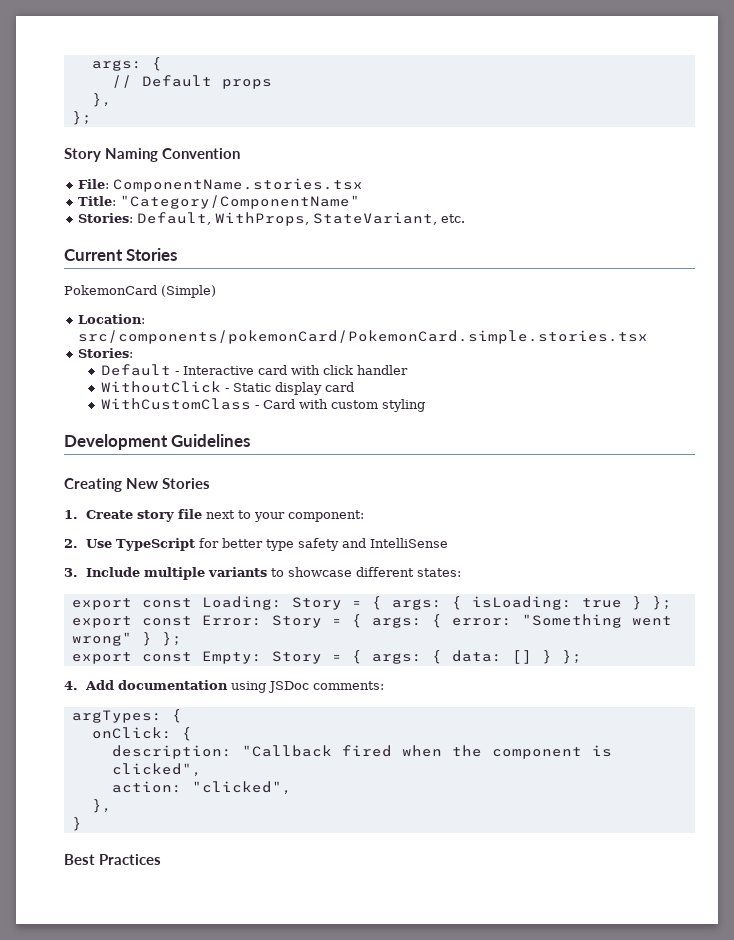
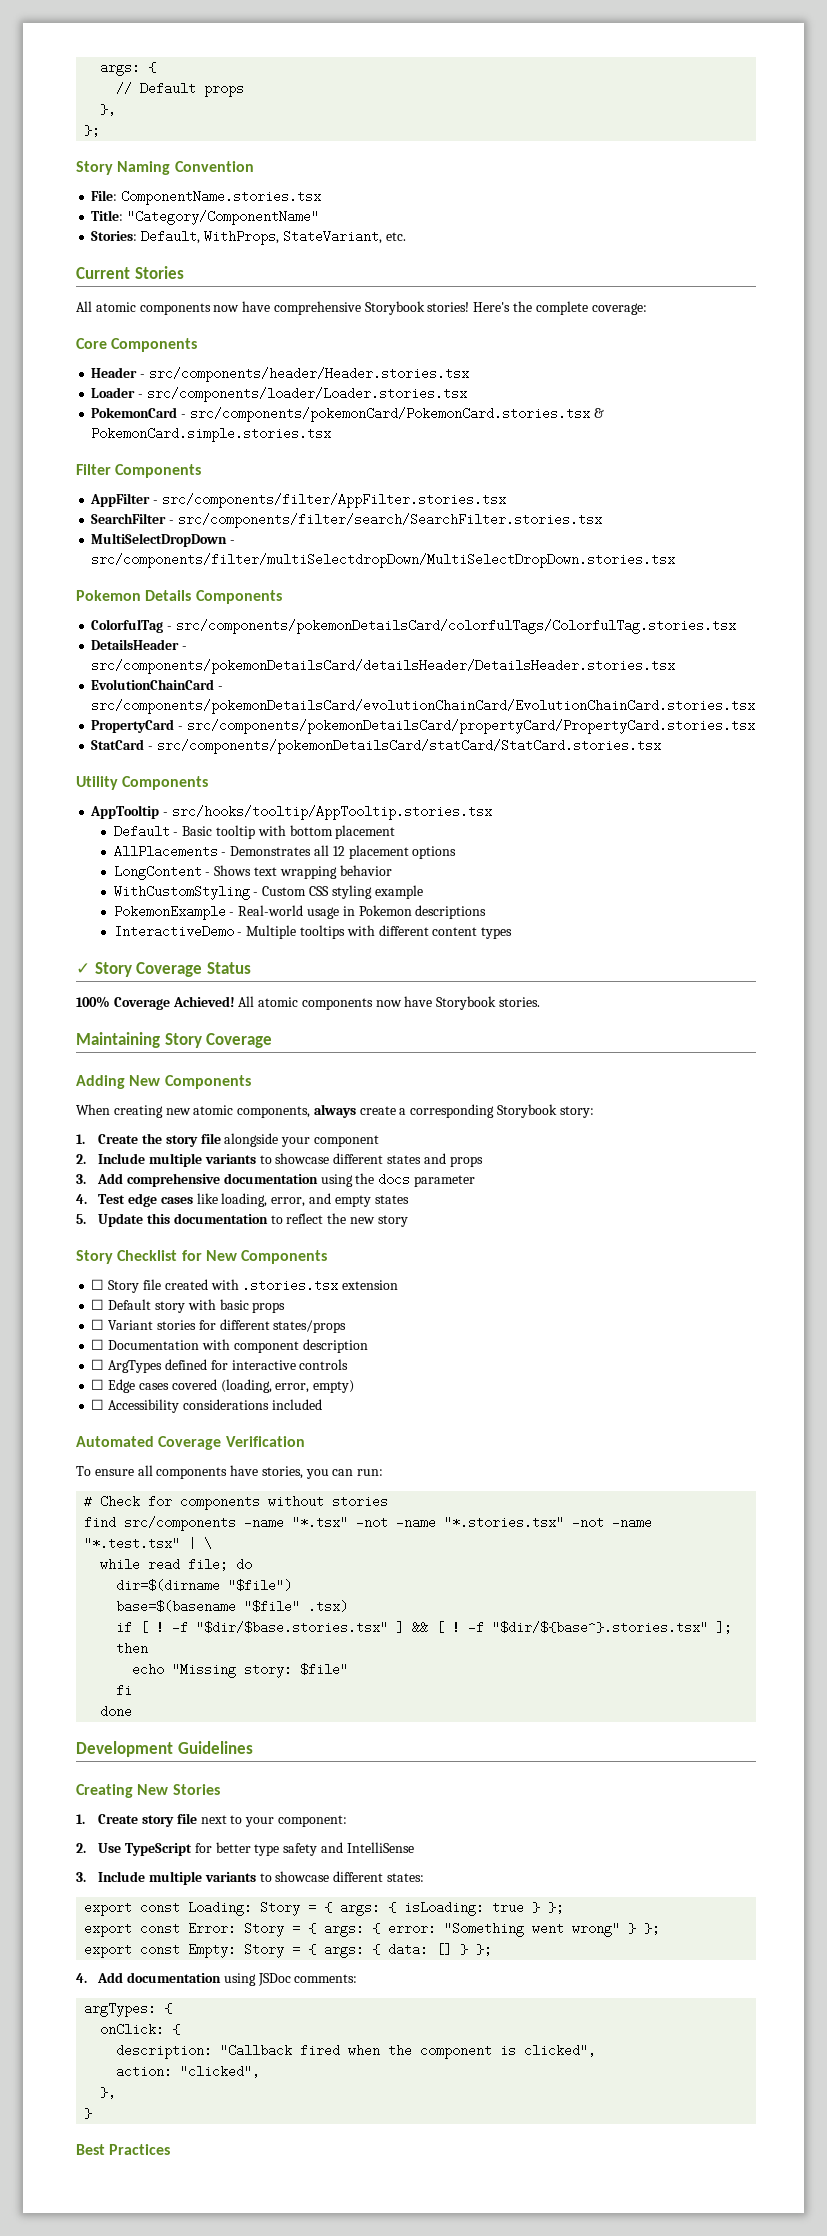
[64,285,216,298] [78,314,146,324] [78,330,649,344] [78,348,134,358] [100,364,408,376] [100,381,354,395] [100,398,425,412] PokemonCard (Simple) // Location: src/components/pokemonCard/PokemonCard.simple.stories.tsx // Stories: // Default - Interactive card with click handler // WithoutClick - Static display card // WithCustomClass - Card with custom styling -> [76,301,647,315] [76,338,198,352] [91,367,469,382] [91,387,467,402] [91,407,604,422] [91,427,332,442] [76,464,202,478] [90,493,506,508] [91,513,602,528] [91,533,236,547] [91,553,676,568] [76,590,282,604] [91,619,736,634] [91,639,188,650] [91,659,676,674] [91,679,224,690] [91,699,756,714] [91,719,755,734] [91,739,661,754] [76,776,209,790] [90,805,492,820] [113,825,396,839] [113,845,457,859] [113,865,392,880] [113,885,423,900] [113,905,487,920] [113,925,513,939] [76,962,251,977] [76,996,541,1010] [76,1032,273,1048] [76,1075,251,1089] [76,1104,594,1118] [76,1133,379,1147] [76,1153,483,1167] [76,1173,475,1187] [76,1193,409,1207] [76,1213,408,1227] [76,1250,328,1264] [91,1279,399,1293] [91,1299,286,1313] [91,1319,347,1333] [91,1339,368,1353] [91,1359,349,1373] [91,1379,355,1393] [91,1399,322,1413] [76,1436,305,1450] [76,1465,384,1479] [84,1495,389,1510] [84,1516,653,1531] [84,1537,213,1550] [100,1558,253,1571] [116,1579,293,1592] [116,1600,349,1613] [116,1621,733,1634] [116,1642,149,1655] [132,1663,349,1678] [116,1684,133,1697] [100,1705,133,1718] All atomic components now have comprehensive Storybook stories! Here's the complete coverage: // Core Components // Header - src/components/header/Header.stories.tsx // Loader - src/components/loader/Loader.stories.tsx // PokemonCard - src/components/pokemonCard/PokemonCard.stories.tsx & PokemonCard.simple.stories.tsx // Filter Components // AppFilter - src/components/filter/AppFilter.stories.tsx // SearchFilter - src/components/filter/search/SearchFilter.stories.tsx // MultiSelectDropDown - src/components/filter/multiSelectdropDown/MultiSelectDropDown.stories.tsx // Pokemon Details Components // ColorfulTag - src/components/pokemonDetailsCard/colorfulTags/ColorfulTag.stories.tsx // DetailsHeader - src/components/pokemonDetailsCard/detailsHeader/DetailsHeader.stories.tsx // EvolutionChainCard - src/components/pokemonDetailsCard/evolutionChainCard/EvolutionChainCard.stories.tsx // PropertyCard - src/components/pokemonDetailsCard/propertyCard/PropertyCard.stories.tsx // StatCard - src/components/pokemonDetailsCard/statCard/StatCard.stories.tsx // Utility Components // AppTooltip - src/hooks/tooltip/AppTooltip.stories.tsx // Default - Basic tooltip with bottom placement // AllPlacements - Demonstrates all 12 placement options // LongContent - Shows text wrapping behavior // WithCustomStyling - Custom CSS styling example // PokemonExample - Real-world usage in Pokemon descriptions // InteractiveDemo - Multiple tooltips with different content types // ✓ Story Coverage Status // 100% Coverage Achieved! All atomic components now have Storybook stories. // Maintaining Story Coverage // Adding New Components // When creating new atomic components, always create a corresponding Storybook story: // 1. Create the story file alongside your component // 2. Include multiple variants to showcase different states and props // 3. Add comprehensive documentation using the docs parameter // 4. Test edge cases like loading, error, and empty states // 5. Update this documentation to reflect the new story // Story Checklist for New Components // ☐ Story file created with .stories.tsx extension // ☐ Default story with basic props // ☐ Variant stories for different states/props // ☐ Documentation with component description // ☐ ArgTypes defined for interactive controls // ☐ Edge cases covered (loading, error, empty) // ☐ Accessibility considerations included // Automated Coverage Verification // To ensure all components have stories, you can run: // # Check for components without stories // find src/components -name "*.tsx" -not -name "*.stories.tsx" -not -name "*.test.tsx" | \ // while read file; do // dir=$(dirname "$file") // base=$(basename "$file" .tsx) // if [ ! -f "$dir/$base.stories.tsx" ] && [ ! -f "$dir/${base^}.stories.tsx" ]; then // echo "Missing story: $file" // fi // done

